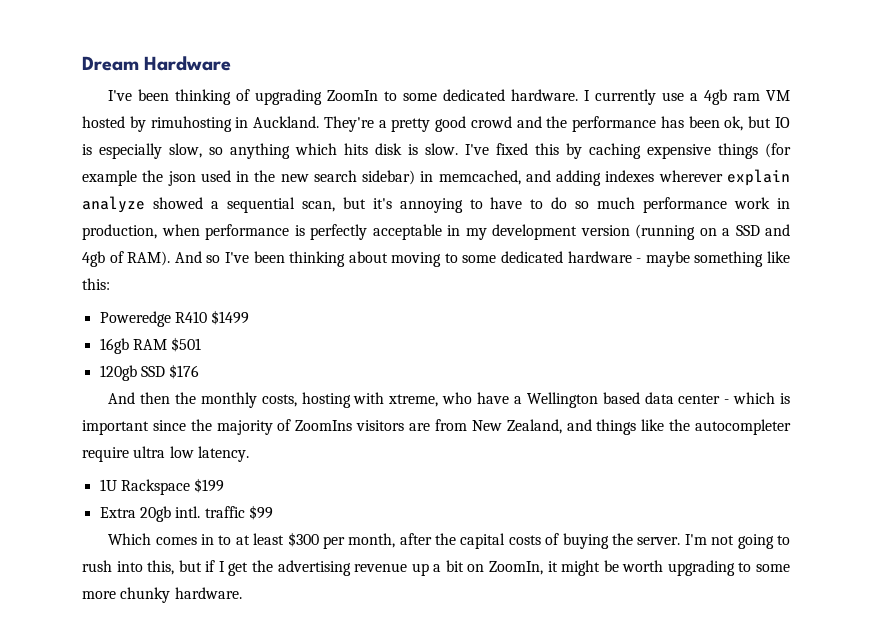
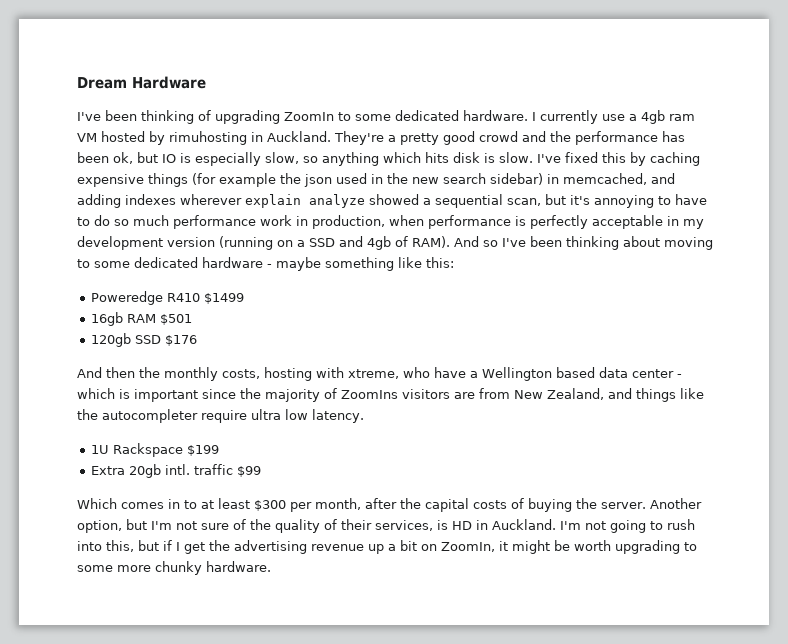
(681, 541) none -> [649,498,702,509] [77,519,556,533] Another option, but I'm not sure of the quality of their services, is HD in Auckland.

